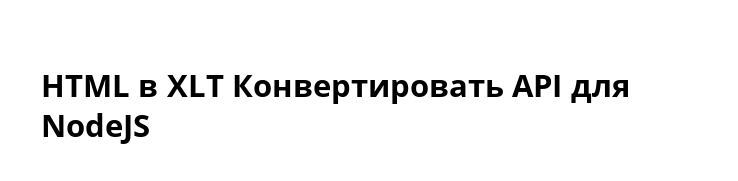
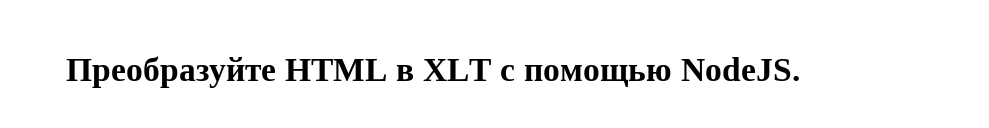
(41, 86) none -> [66,56,276,88] Преобразуйте
[232,75,630,104] [41,113,150,144] Конвертировать API для NodeJS -> [500,57,801,87] с помощью NodeJS.

